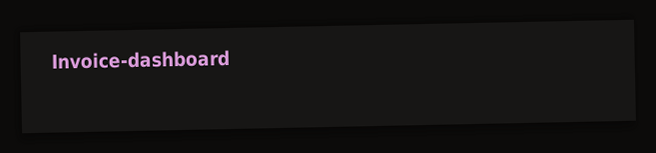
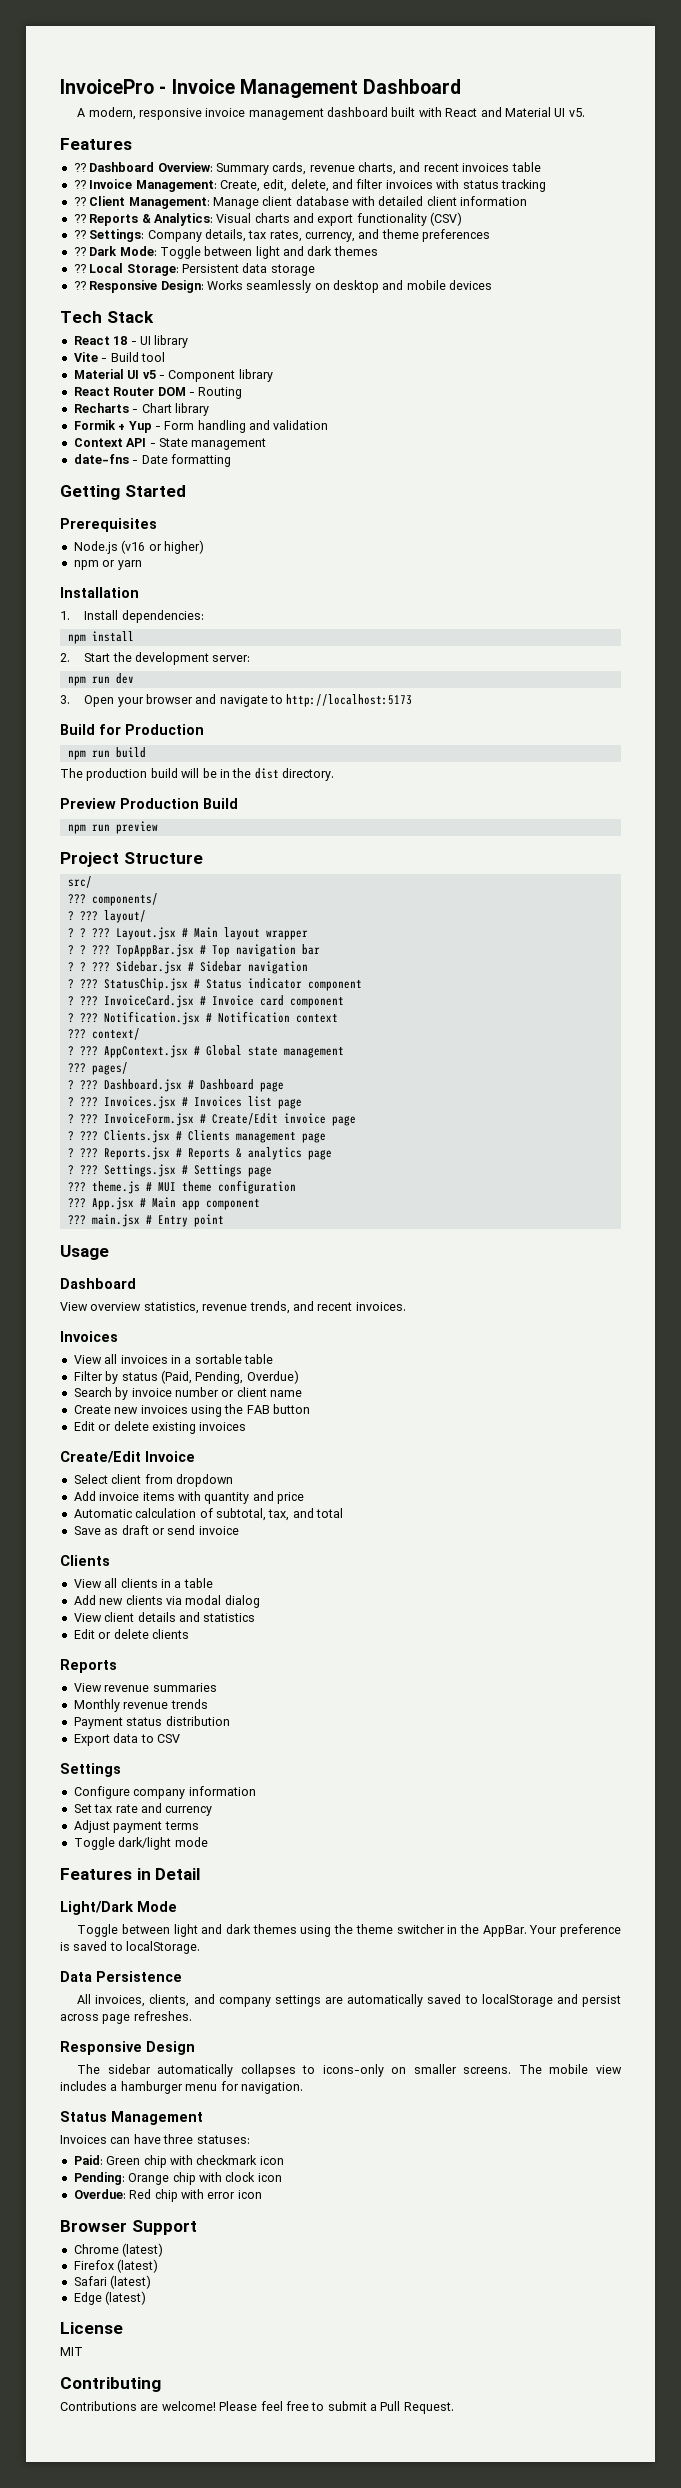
[51,50,230,70] Invoice-dashboard -> [60,79,462,98] [77,107,585,120] [60,138,132,150] [73,162,541,175] [73,179,546,192] [73,196,528,209] [73,212,463,226] [73,229,491,242] [73,246,378,259] [73,263,315,276] [73,280,493,293] [60,311,154,323] [73,335,189,348] [73,352,165,362] [73,369,273,382] [73,387,243,399] [73,403,209,416] [73,420,329,433] [73,438,267,450] [73,454,231,467] [60,485,186,500] [60,518,157,532] [73,540,204,554] [73,560,142,570] [60,587,139,598] [60,610,204,623] [67,631,134,644] [60,652,251,665] [67,673,134,686] [60,694,413,707] [60,724,204,735] [67,747,146,760] [60,768,334,781] [60,798,238,809] [67,821,158,834] [60,852,203,867] [67,876,92,888] [67,893,158,906] [67,910,146,923] [67,927,308,940] [67,944,320,957] [67,961,308,974] [67,978,362,991] [67,995,344,1008] [67,1011,338,1025] [67,1028,140,1040] [67,1045,344,1058] [67,1062,128,1075] [67,1079,284,1092] [67,1096,302,1109] [67,1113,356,1126] [67,1130,326,1143] [67,1147,332,1160] [67,1164,272,1177] [67,1180,296,1194] [67,1197,260,1210] [67,1214,224,1227] [60,1245,109,1260] [60,1278,136,1289] [60,1301,406,1314] [60,1331,118,1342] [73,1354,273,1364] [73,1370,299,1384] [73,1387,302,1400] [73,1404,310,1417] [73,1421,247,1434] [60,1451,195,1463] [73,1474,233,1487] [73,1491,304,1504] [73,1508,343,1521] [73,1525,239,1535] [60,1555,110,1566] [73,1578,213,1588] [73,1595,260,1608] [73,1612,256,1622] [73,1629,189,1639] [60,1659,117,1673] [73,1683,217,1692] [73,1699,208,1712] [73,1716,230,1729] [73,1733,180,1746] [60,1763,121,1777] [73,1786,256,1799] [73,1803,213,1816] [73,1820,199,1833] [73,1837,208,1850] [60,1868,201,1880] [60,1901,177,1915] [77,1924,621,1937] [60,1941,201,1954] [60,1971,182,1982] [77,1994,621,2007] [60,2011,192,2024] [60,2041,195,2055] [77,2064,622,2077] [60,2081,303,2094] [60,2111,203,2125] [60,2134,250,2144] [73,2155,284,2168] [73,2172,282,2185] [73,2189,262,2202] [60,2220,197,2235] [73,2243,164,2257] [73,2259,159,2273] [73,2275,152,2289] [73,2291,147,2305] [60,2322,123,2334] [60,2347,83,2356] [60,2377,161,2392] [60,2401,454,2414] InvoicePro - Invoice Management Dashboard // A modern, responsive invoice management dashboard built with React and Material UI v5. // Features // ?? Dashboard Overview: Summary cards, revenue charts, and recent invoices table // ?? Invoice Management: Create, edit, delete, and filter invoices with status tracking // ?? Client Management: Manage client database with detailed client information // ?? Reports & Analytics: Visual charts and export functionality (CSV) // ?? Settings: Company details, tax rates, currency, and theme preferences // ?? Dark Mode: Toggle between light and dark themes // ?? Local Storage: Persistent data storage // ?? Responsive Design: Works seamlessly on desktop and mobile devices // Tech Stack // React 18 - UI library // Vite - Build tool // Material UI v5 - Component library // React Router DOM - Routing // Recharts - Chart library // Formik + Yup - Form handling and validation // Context API - State management // date-fns - Date formatting // Getting Started // Prerequisites // Node.js (v16 or higher) // npm or yarn // Installation // 1. Install dependencies: // npm install // 2. Start the development server: // npm run dev // 3. Open your browser and navigate to http://localhost:5173 // Build for Production // npm run build // The production build will be in the dist directory. // Preview Production Build // npm run preview // Project Structure // src/ // ??? components/ // ? ??? layout/ // ? ? ??? Layout.jsx # Main layout wrapper // ? ? ??? TopAppBar.jsx # Top navigation bar // ? ? ??? Sidebar.jsx # Sidebar navigation // ? ??? StatusChip.jsx # Status indicator component // ? ??? InvoiceCard.jsx # Invoice card component // ? ??? Notification.jsx # Notification context // ??? context/ // ? ??? AppContext.jsx # Global state management // ??? pages/ // ? ??? Dashboard.jsx # Dashboard page // ? ??? Invoices.jsx # Invoices list page // ? ??? InvoiceForm.jsx # Create/Edit invoice page // ? ??? Clients.jsx # Clients management page // ? ??? Reports.jsx # Reports & analytics page // ? ??? Settings.jsx # Settings page // ??? theme.js # MUI theme configuration // ??? App.jsx # Main app component // ??? main.jsx # Entry point // Usage // Dashboard // View overview statistics, revenue trends, and recent invoices. // Invoices // View all invoices in a sortable table // Filter by status (Paid, Pending, Overdue) // Search by invoice number or client name // Create new invoices using the FAB button // Edit or delete existing invoices // Create/Edit Invoice // Select client from dropdown // Add invoice items with quantity and price // Automatic calculation of subtotal, tax, and total // Save as draft or send invoice // Clients // View all clients in a table // Add new clients via modal dialog // View client details and statistics // Edit or delete clients // Reports // View revenue summaries // Monthly revenue trends // Payment status distribution // Export data to CSV // Settings // Configure company information // Set tax rate and currency // Adjust payment terms // Toggle dark/light mode // Features in Detail // Light/Dark Mode // Toggle between light and dark themes using the theme switcher in the AppBar. Your preference is saved to localStorage. // Data Persistence // All invoices, clients, and company settings are automatically saved to localStorage and persist across page refreshes. // Responsive Design // The sidebar automatically collapses to icons-only on smaller screens. The mobile view includes a hamburger menu for navigation. // Status Management // Invoices can have three statuses: // Paid: Green chip with checkmark icon // Pending: Orange chip with clock icon // Overdue: Red chip with error icon // Browser Support // Chrome (latest) // Firefox (latest) // Safari (latest) // Edge (latest) // License // MIT // Contributing // Contributions are welcome! Please feel free to submit a Pull Request.

